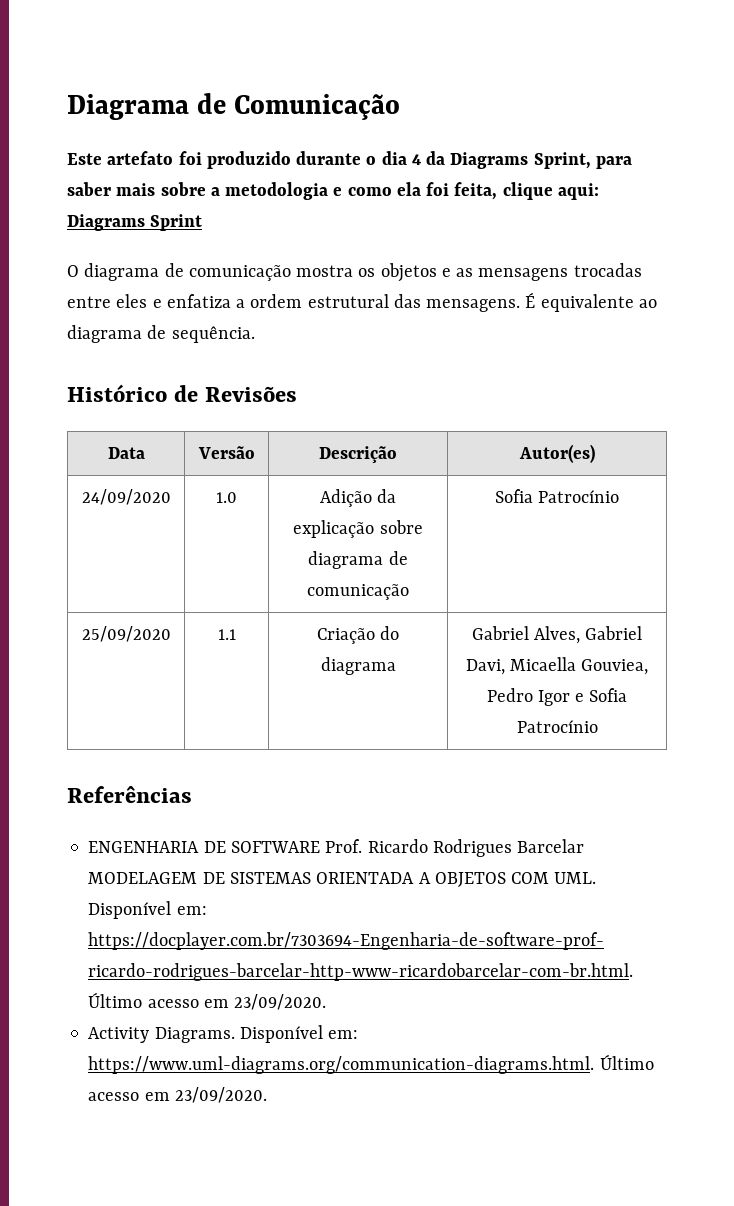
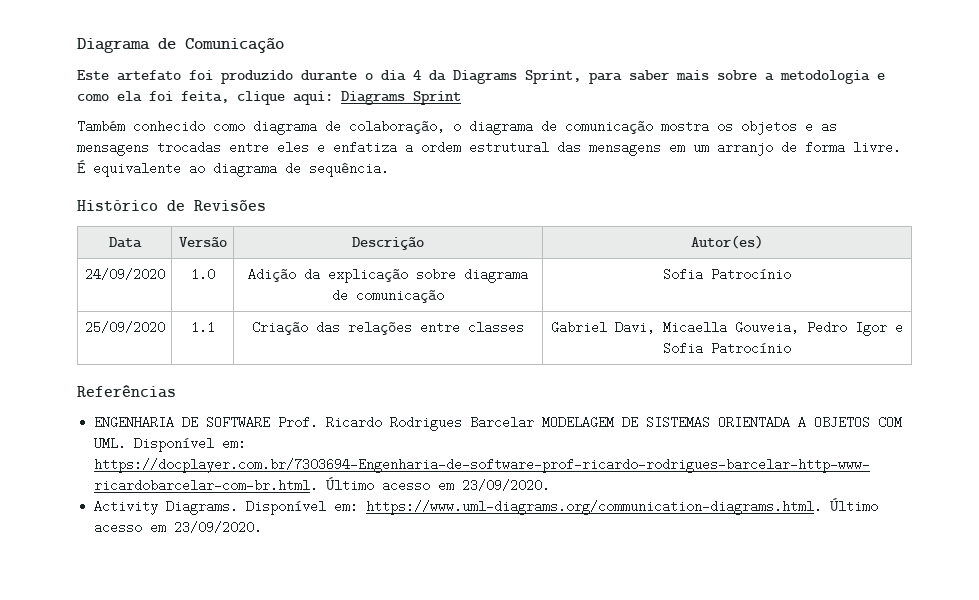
[67,265,79,277] O -> [77,120,461,135] Também conhecido como diagrama de colaboração, o
[426,299,521,312] mensagens. -> [589,141,901,156] mensagens em um arranjo de forma livre.
[380,626,400,640] [320,657,396,675] [471,626,643,644] do diagrama | Gabriel Alves, Gabriel -> [316,321,524,335] [551,321,607,334] das relações entre classes | Gabriel
[581,659,649,675] Gouviea, -> [735,321,799,334] Gouveia,

